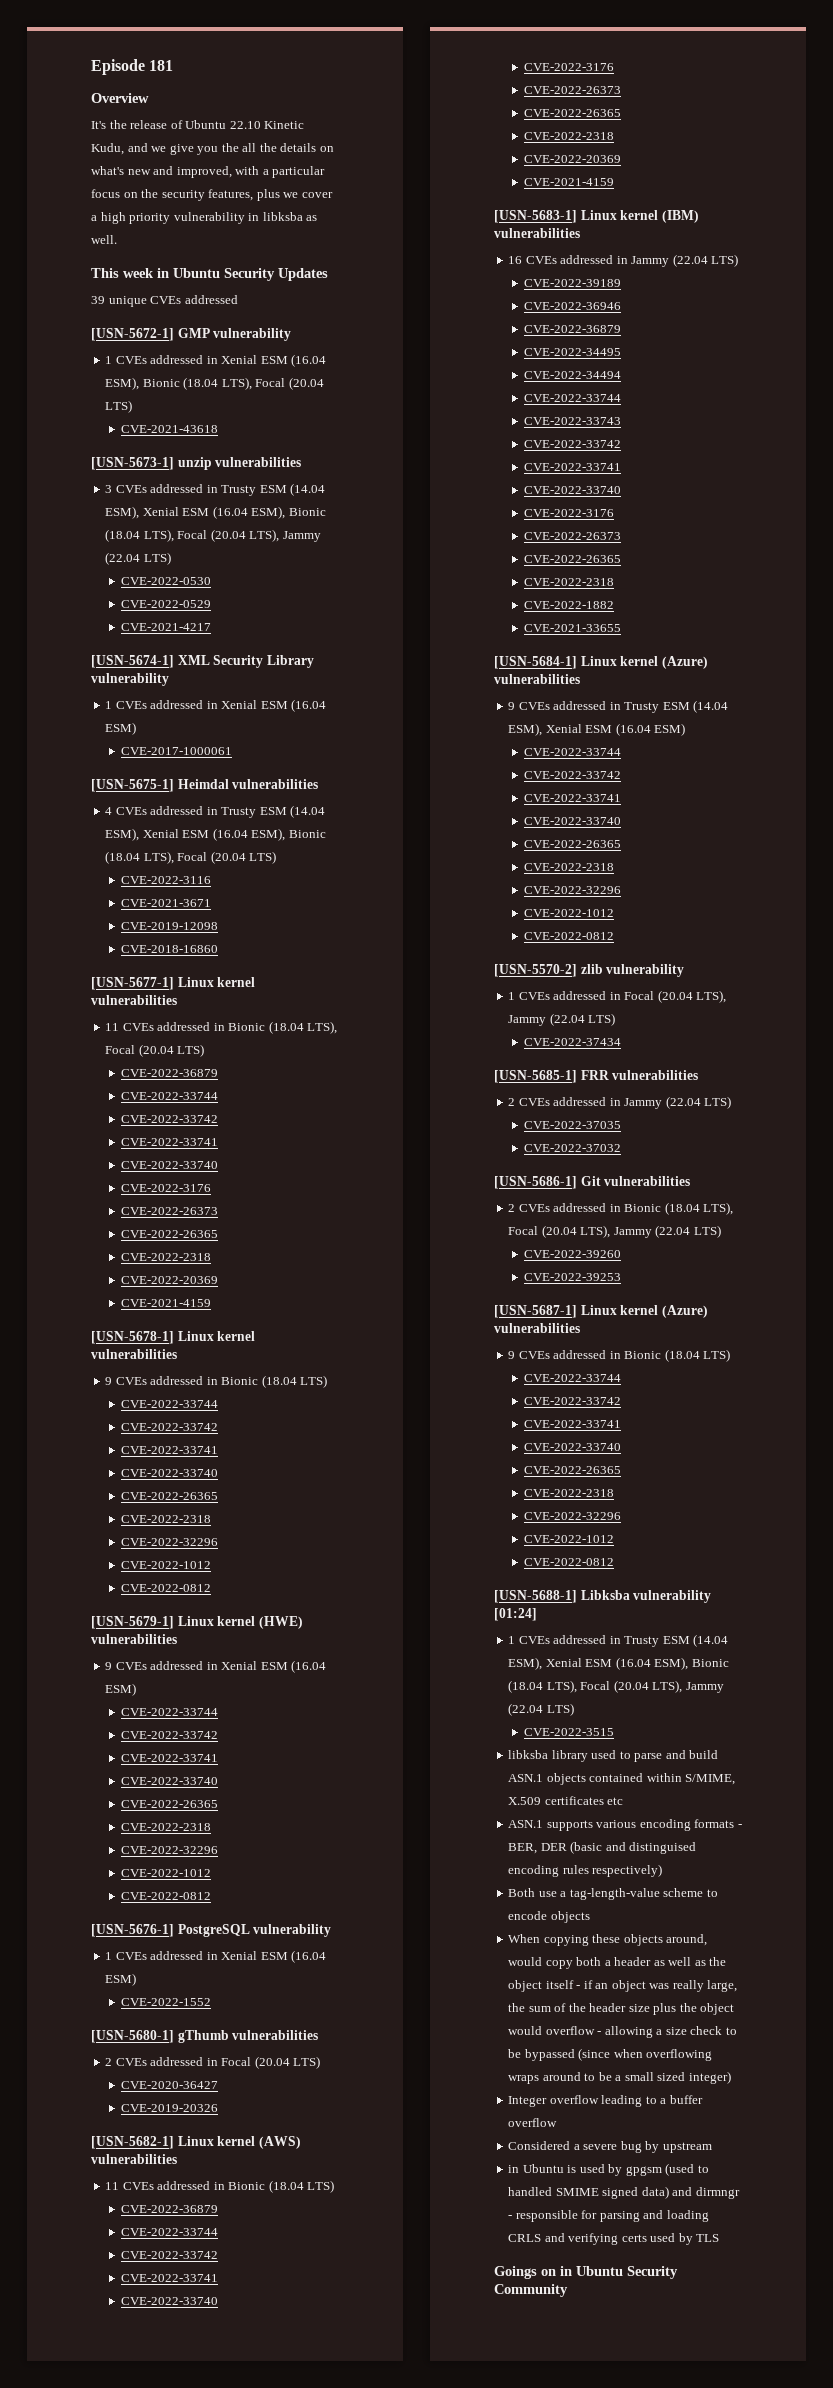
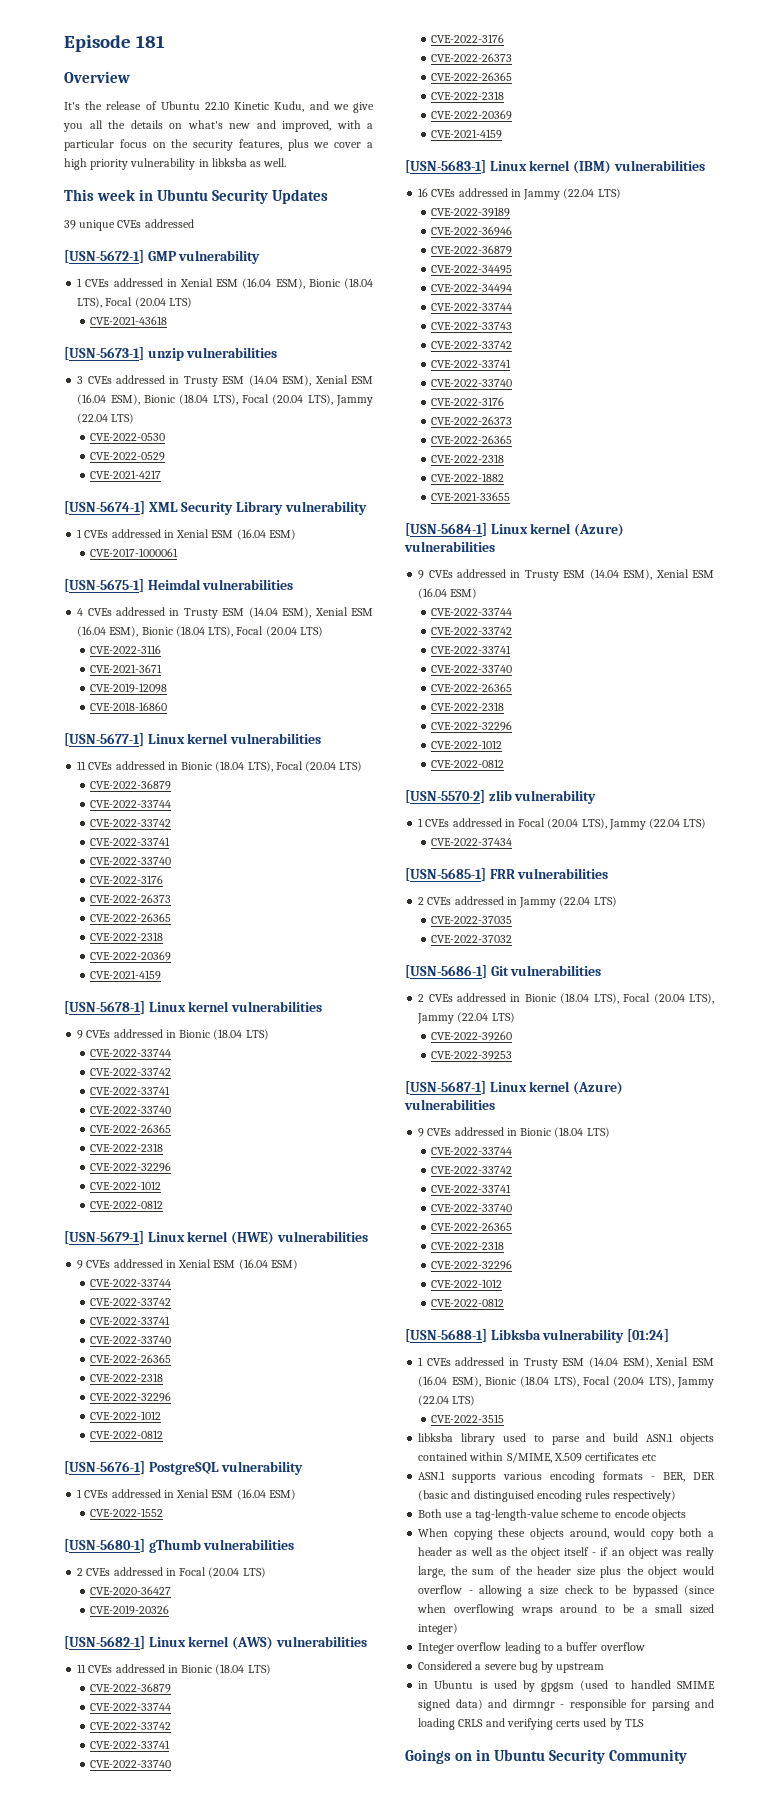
[221,143,239,152] the -> (83, 127) none

